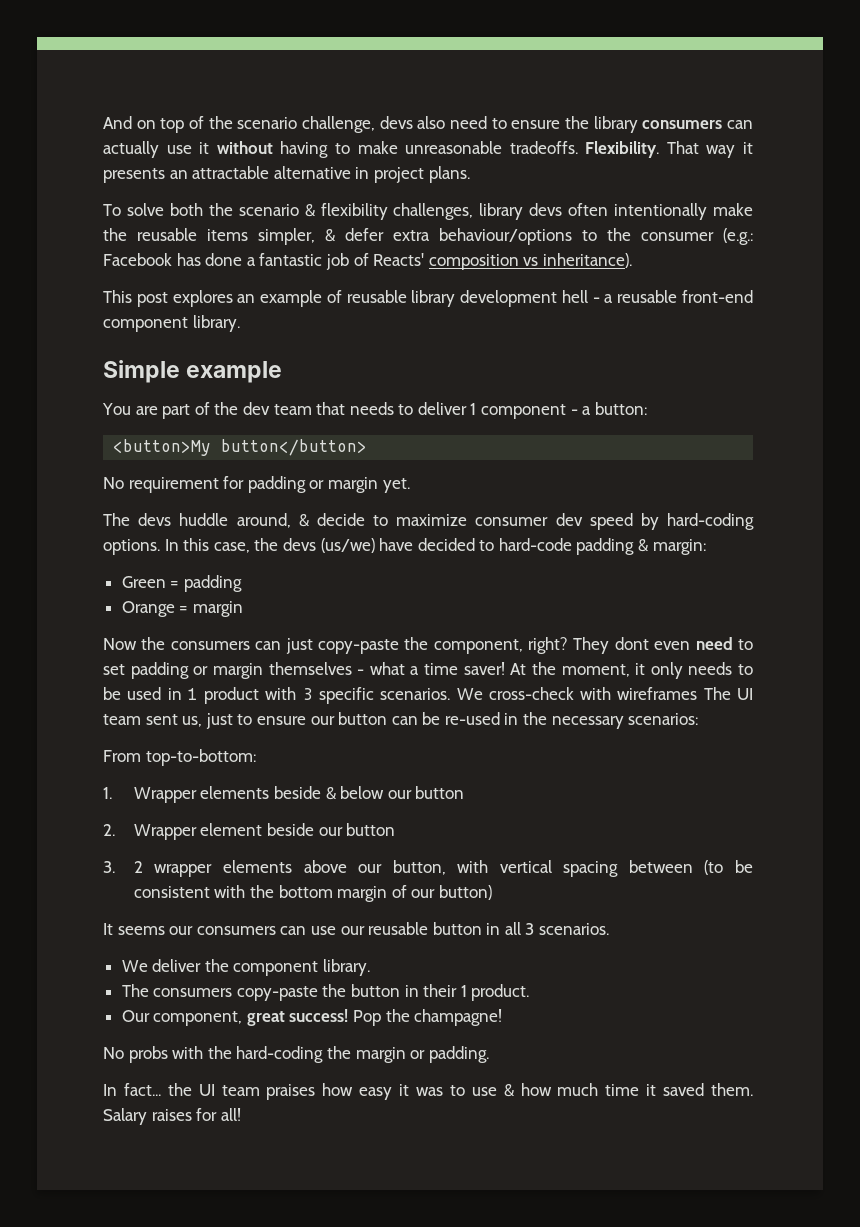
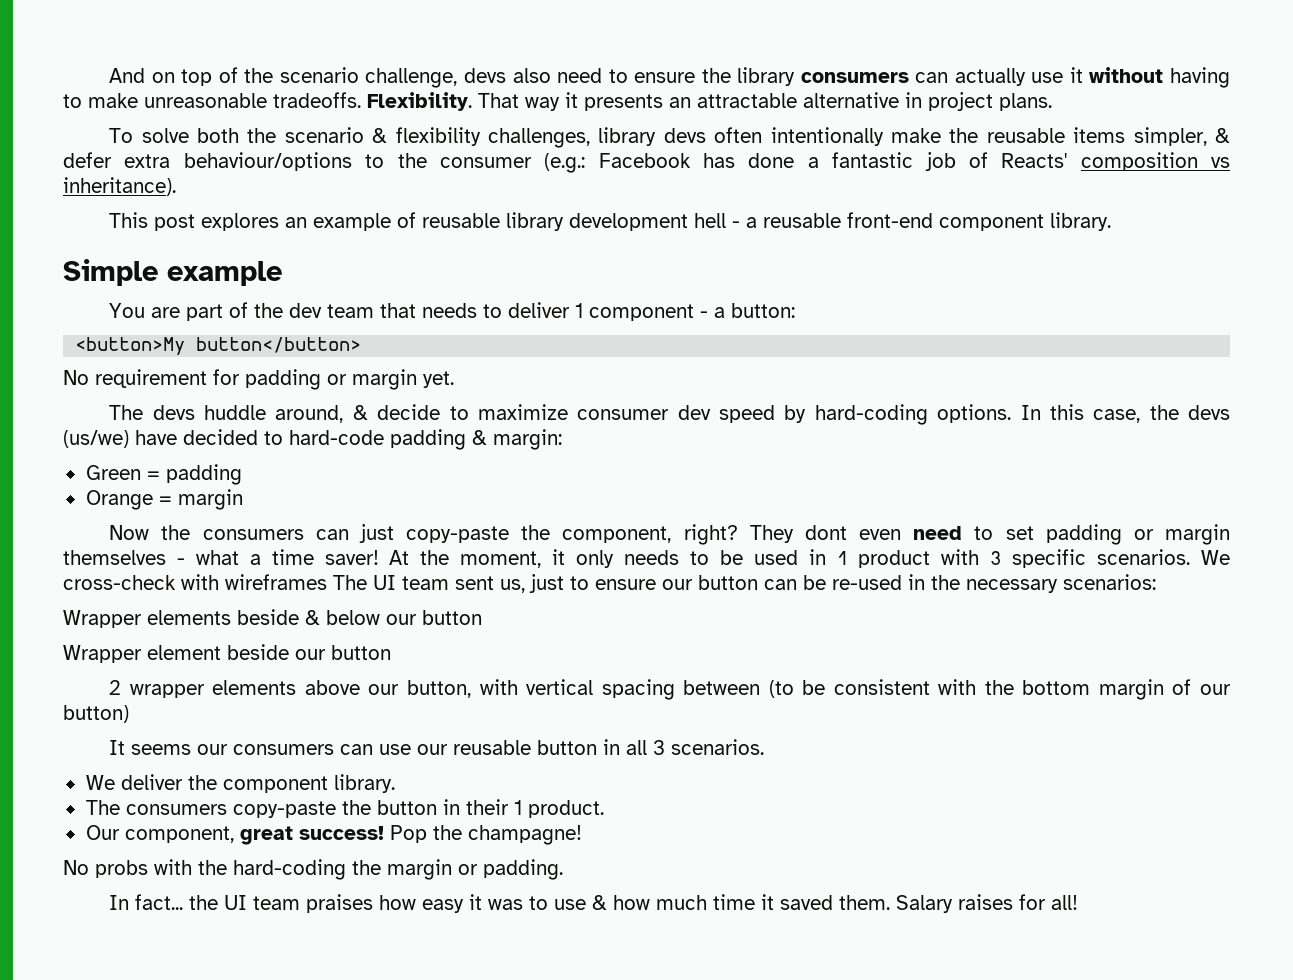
[103,749,256,766] [103,787,112,799] From top-to-bottom: // 1. -> (1156, 582) none
[103,824,115,836] 2. -> (482, 617) none
[103,861,115,873] 3. -> (391, 652) none

